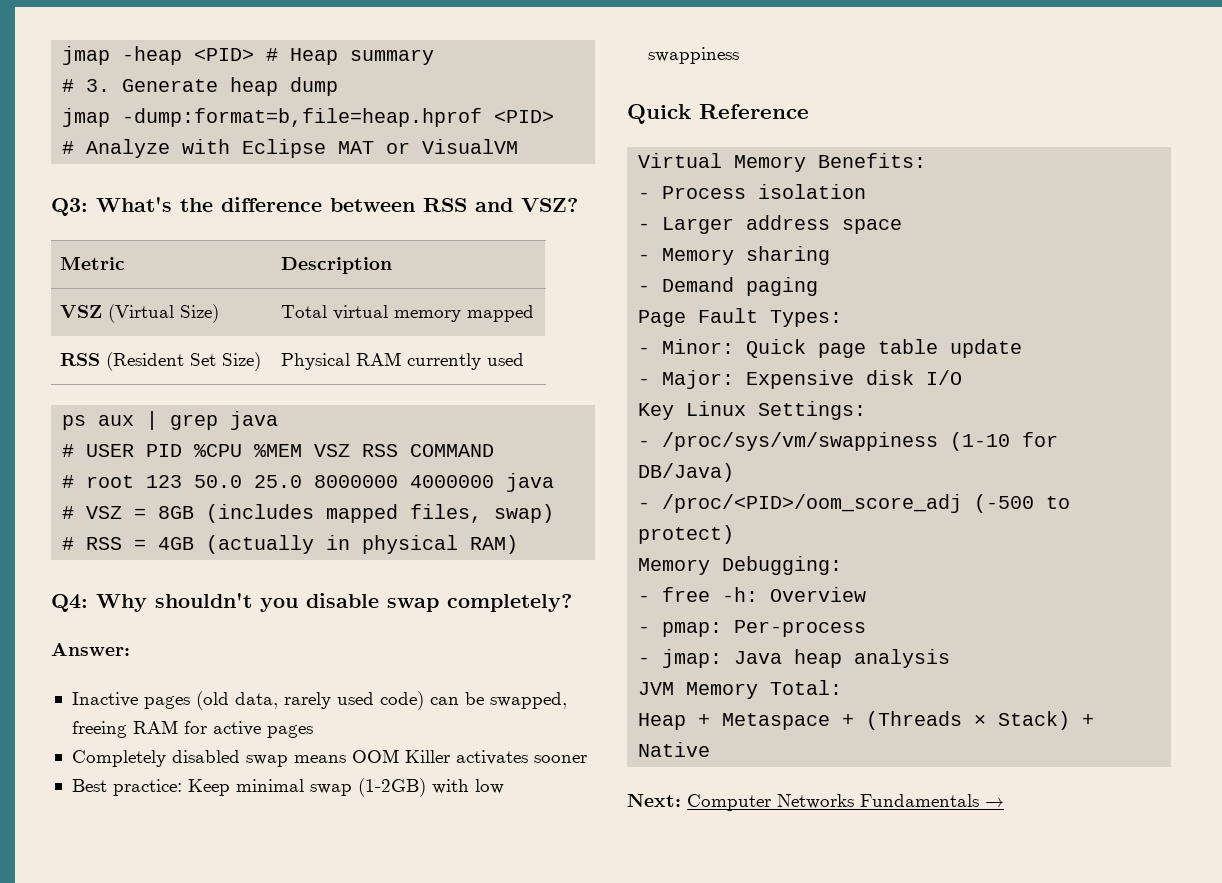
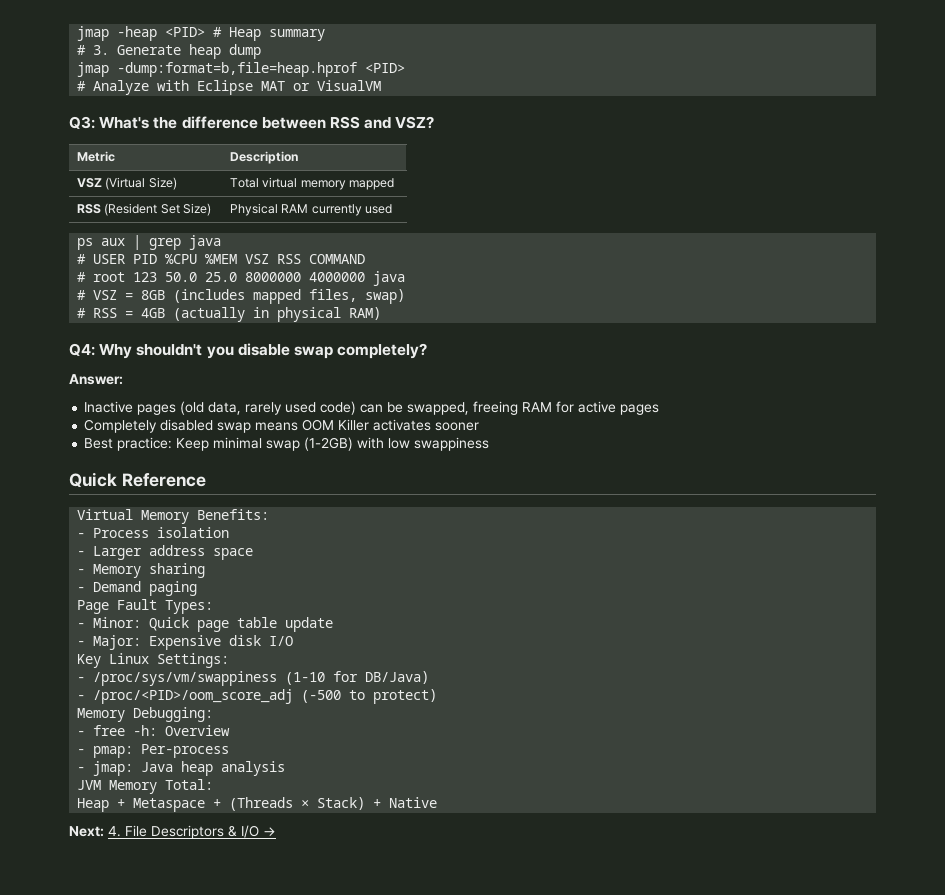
[687,794,979,811] Computer Networks Fundamentals -> [108,825,259,839] 4. File Descriptors & I/O

